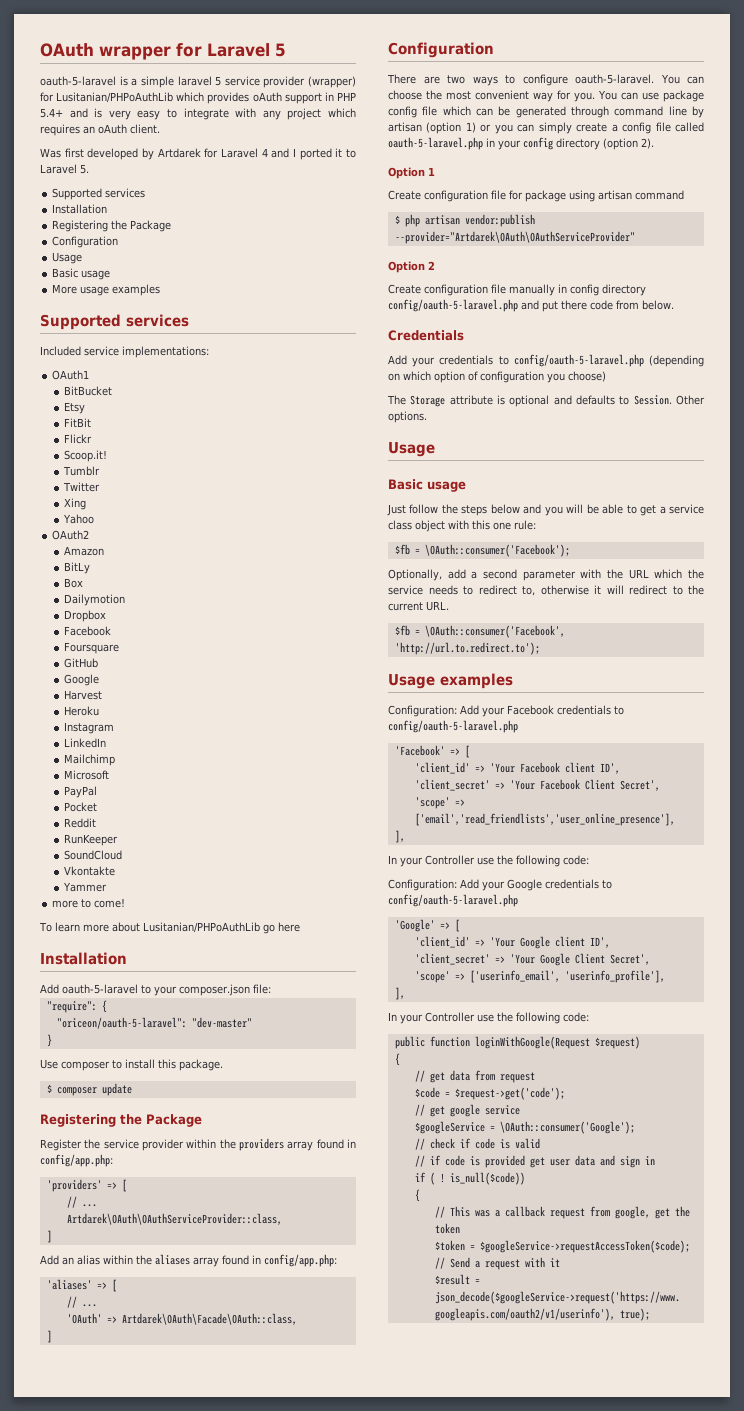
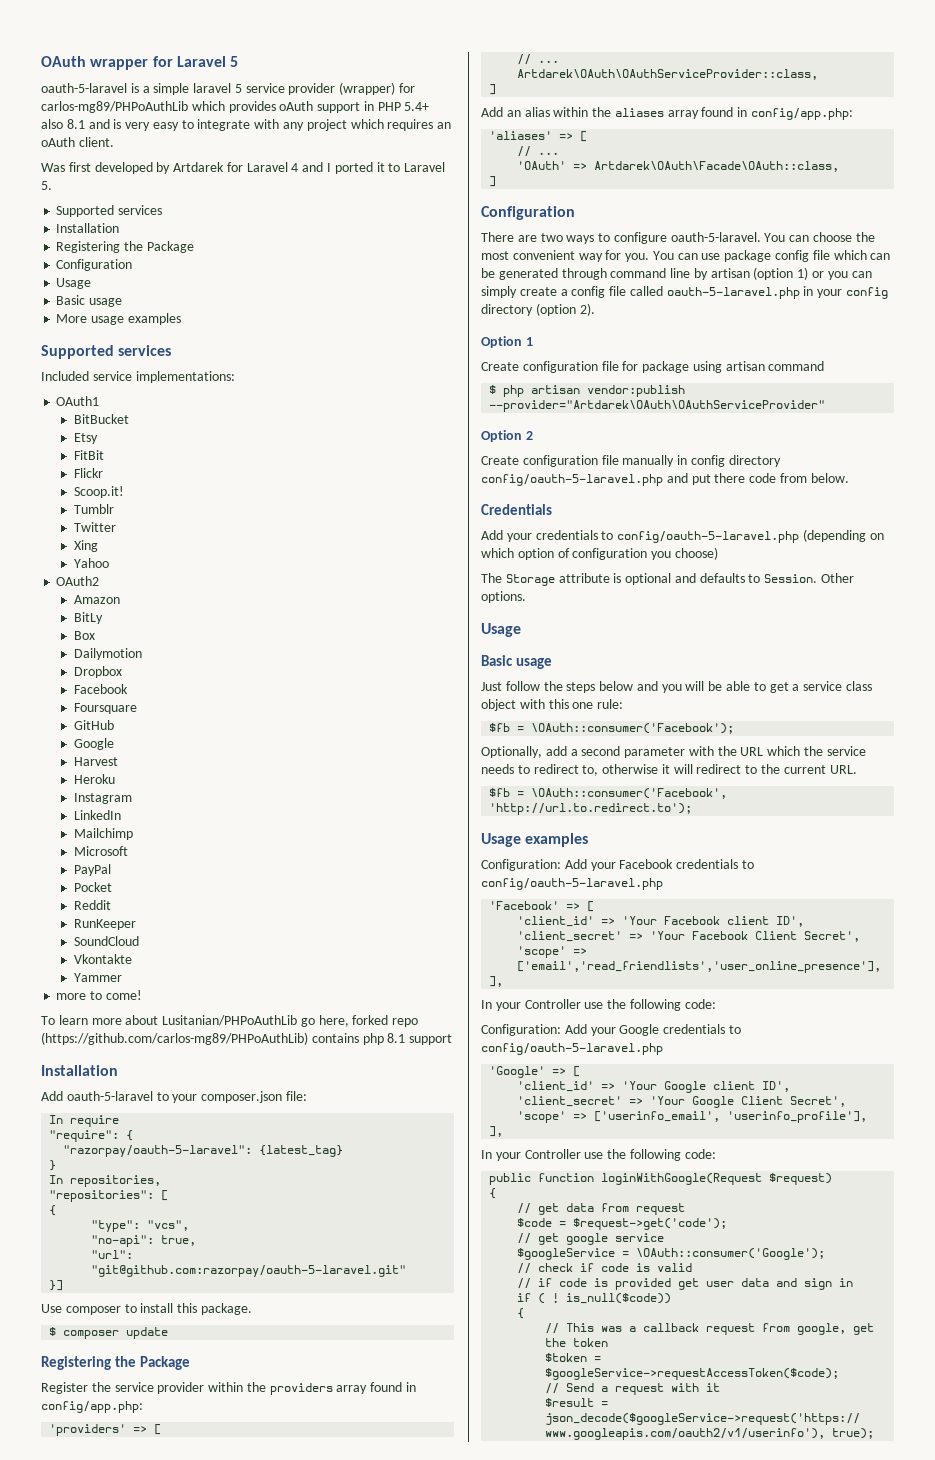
[56,92,174,103] Lusitanian/PHPoAuthLib -> [41,101,188,113] carlos-mg89/PHPoAuthLib
(63, 113) none -> [41,119,85,129] also 8.1
[277,922,300,932] here -> [318,1015,419,1027] [41,1032,453,1045] here, forked repo (https://github.com/carlos-mg89/PHPoAuthLib) contains php 8.1 support
(271, 989) none -> [49,1115,120,1127] // In require
[56,1017,252,1029] "oriceon/oauth-5-laravel": "dev-master" -> [63,1145,344,1157] "razorpay/oauth-5-laravel": {latest_tag}
(52, 1040) none -> [49,1175,162,1187] [49,1190,169,1202] [49,1205,57,1216] [91,1220,190,1232] [91,1235,197,1247] [91,1250,134,1259] [91,1265,407,1277] [49,1280,64,1291] // In repositories, // "repositories": [ // { // "type": "vcs", // "no-api": true, // "url": "git@github.com:razorpay/oauth-5-laravel.git" // }]

